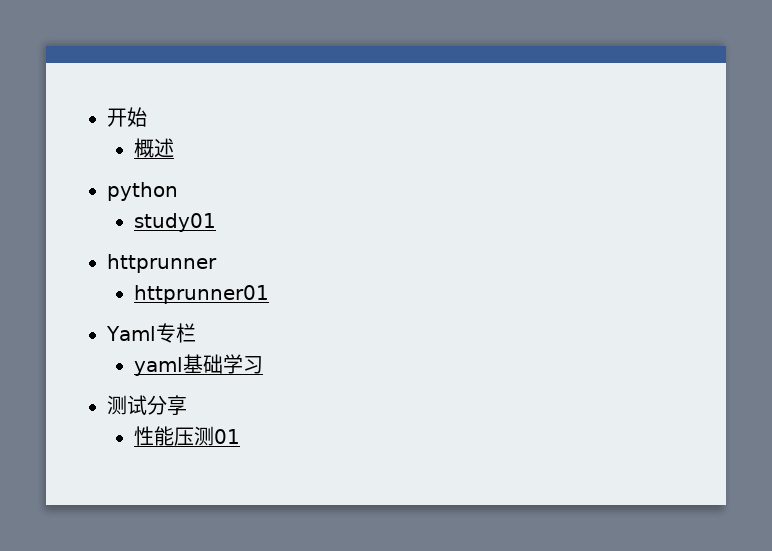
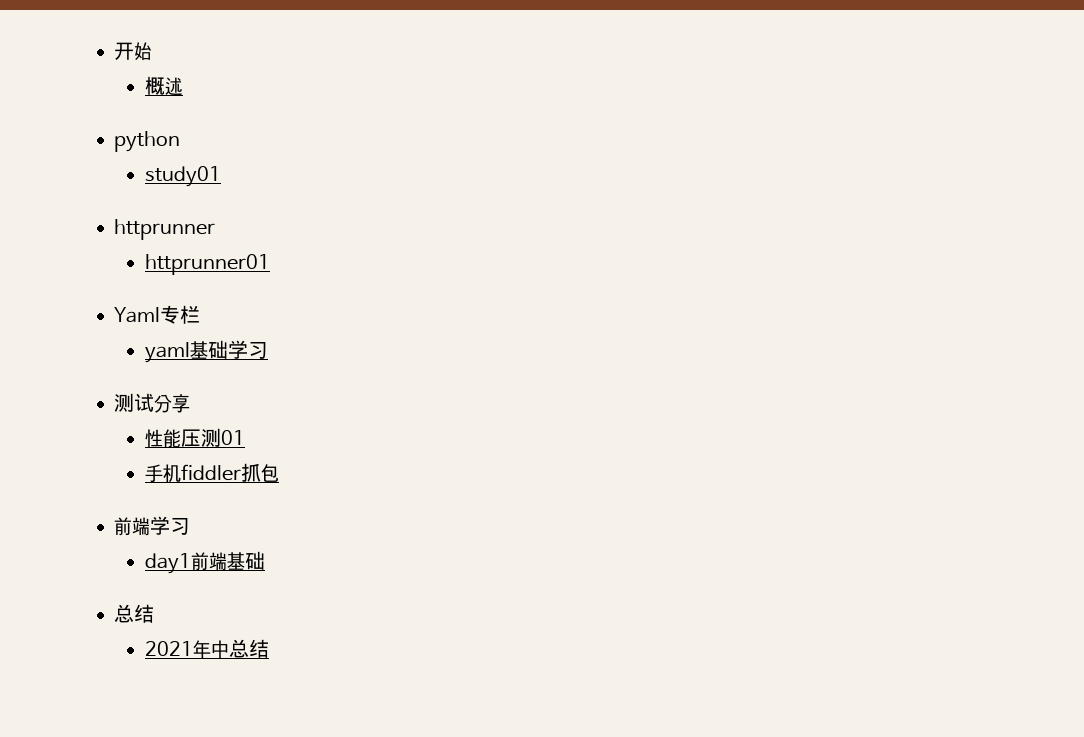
(240, 436) none -> [144,463,279,483] [114,516,191,536] [144,551,265,574] [114,604,155,623] [144,639,269,659] // 手机fiddler抓包 // 前端学习 // day1前端基础 // 总结 // 2021年中总结

